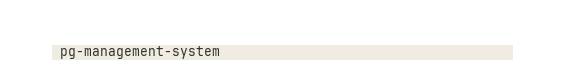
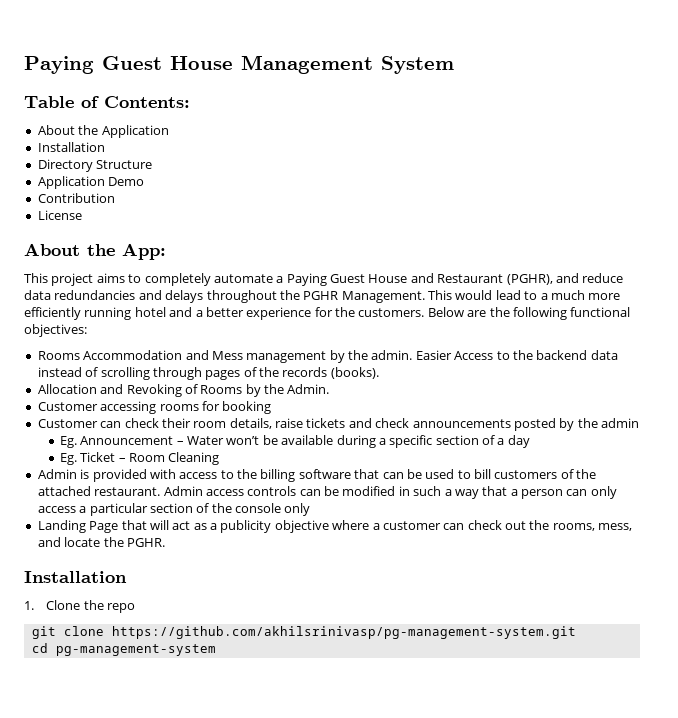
(59, 52) none -> [24,55,454,74] [24,96,190,108] [37,125,169,138] [37,142,105,152] [37,159,153,172] [37,176,145,189] [37,193,115,203] [37,210,82,220] [24,243,166,260] [24,273,624,286] [24,290,621,303] [24,307,631,320] [24,324,87,337] [37,350,618,363] [37,367,379,380] [37,384,330,397] [37,401,272,414] [37,418,639,431] [59,435,530,448] [59,452,220,465] [37,469,597,482] [37,486,617,499] [37,503,311,516] [37,520,633,533] [37,537,165,547] [24,571,127,583] [24,600,135,613] [31,626,576,639] [31,643,48,653] Paying Guest House Management System // Table of Contents: // About the Application // Installation // Directory Structure // Application Demo // Contribution // License // About the App: // This project aims to completely automate a Paying Guest House and Restaurant (PGHR), and reduce data redundancies and delays throughout the PGHR Management. This would lead to a much more efficiently running hotel and a better experience for the customers. Below are the following functional objectives: // Rooms Accommodation and Mess management by the admin. Easier Access to the backend data instead of scrolling through pages of the records (books). // Allocation and Revoking of Rooms by the Admin. // Customer accessing rooms for booking // Customer can check their room details, raise tickets and check announcements posted by the admin // Eg. Announcement – Water won’t be available during a specific section of a day // Eg. Ticket – Room Cleaning // Admin is provided with access to the billing software that can be used to bill customers of the attached restaurant. Admin access controls can be modified in such a way that a person can only access a particular section of the console only // Landing Page that will act as a publicity objective where a customer can check out the rooms, mess, and locate the PGHR. // Installation // 1. Clone the repo // git clone https://github.com/akhilsrinivasp/pg-management-system.git // cd

